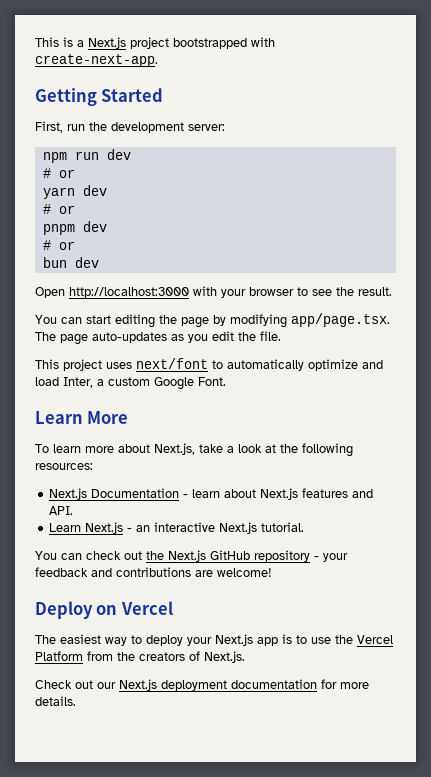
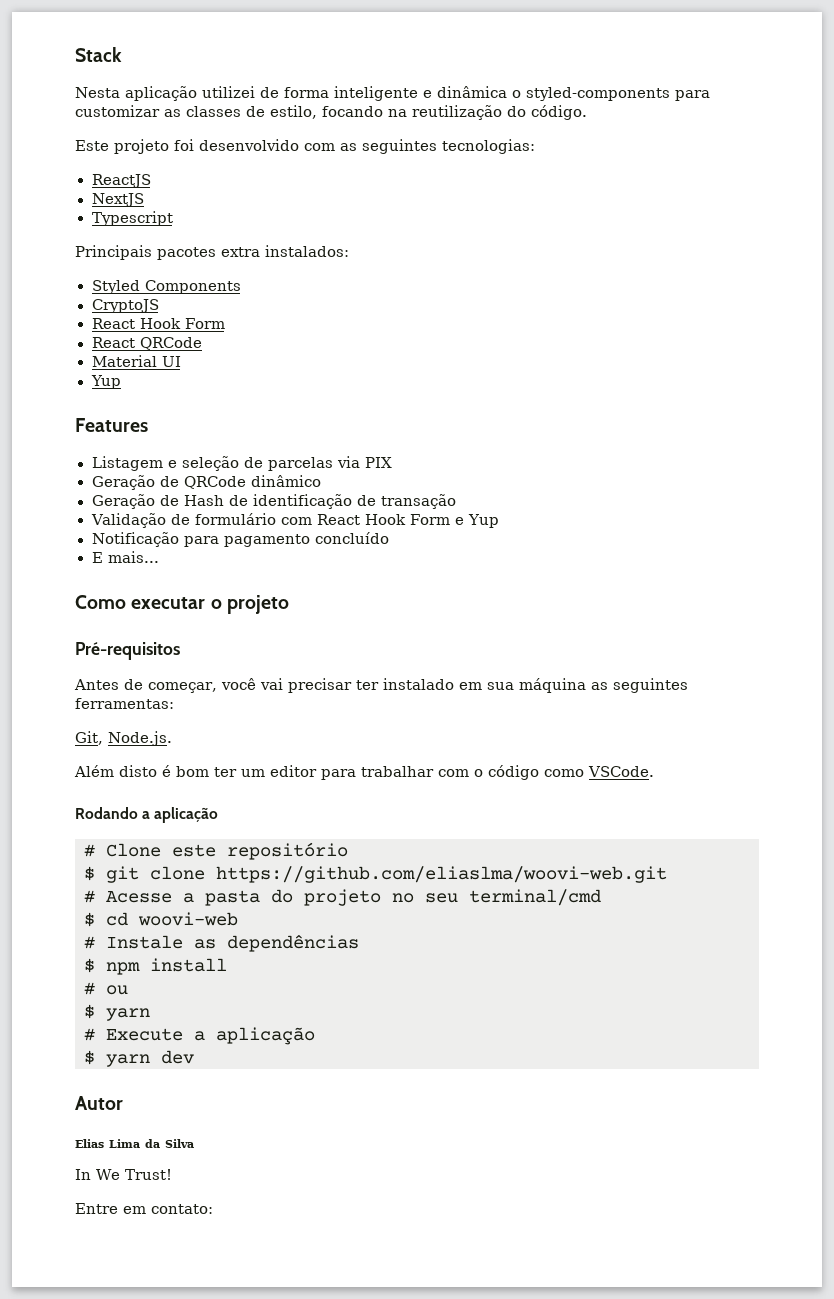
[35,37,275,49] [35,54,158,67] [35,88,164,106] [35,121,225,133] [42,149,131,163] [42,168,75,178] [42,185,107,199] [42,204,75,214] [42,221,107,235] [42,240,75,250] [42,257,99,268] [35,286,392,298] [35,313,390,328] [35,331,281,345] [35,358,383,371] [35,377,226,390] [35,411,129,424] [35,443,353,457] [35,463,93,470] [49,488,374,500] [49,506,74,515] [49,522,305,534] [35,550,348,562] [35,567,272,577] [35,601,173,619] [35,634,393,646] [35,651,245,663] [35,679,369,691] [35,696,76,706] This is a Next.js project bootstrapped with create-next-app. // Getting Started // First, run the development server: // npm run dev // # or // yarn dev // # or // pnpm dev // # or // bun dev // Open http://localhost:3000 with your browser to see the result. // You can start editing the page by modifying app/page.tsx. The page auto-updates as you edit the file. // This project uses next/font to automatically optimize and load Inter, a custom Google Font. // Learn More // To learn more about Next.js, take a look at the following resources: // Next.js Documentation - learn about Next.js features and API. // Learn Next.js - an interactive Next.js tutorial. // You can check out the Next.js GitHub repository - your feedback and contributions are welcome! // Deploy on Vercel // The easiest way to deploy your Next.js app is to use the Vercel Platform from the creators of Next.js. // Check out our Next.js deployment documentation for more details. -> [75,47,122,62] [75,86,710,101] [75,105,587,120] [75,139,535,154] [91,174,151,188] [91,193,144,207] [91,211,173,226] [75,245,349,260] [91,280,241,294] [91,299,159,313] [91,318,225,329] [91,337,202,350] [91,355,181,367] [90,375,122,389] [75,418,148,432] [91,456,392,471] [91,475,321,490] [91,494,456,509] [90,513,500,528] [91,532,389,547] [91,551,159,563] [75,595,289,614] [75,642,180,660] [74,678,688,693] [75,698,174,709] [75,731,172,746] [74,765,654,780] [75,807,219,823] [84,842,348,860] [84,866,667,883] [84,889,601,906] [84,912,238,927] [84,935,359,952] [84,958,227,975] [84,982,128,995] [84,1004,150,1021] [84,1027,315,1045] [84,1050,194,1067] [75,1096,123,1110] [75,1139,194,1148] [75,1169,172,1180] [75,1203,213,1214] Stack // Nesta aplicação utilizei de forma inteligente e dinâmica o styled-components para customizar as classes de estilo, focando na reutilização do código. // Este projeto foi desenvolvido com as seguintes tecnologias: // ReactJS // NextJS // Typescript // Principais pacotes extra instalados: // Styled Components // CryptoJS // React Hook Form // React QRCode // Material UI // Yup // Features // Listagem e seleção de parcelas via PIX // Geração de QRCode dinâmico // Geração de Hash de identificação de transação // Validação de formulário com React Hook Form e Yup // Notificação para pagamento concluído // E mais... // Como executar o projeto // Pré-requisitos // Antes de começar, você vai precisar ter instalado em sua máquina as seguintes ferramentas: // Git, Node.js. // Além disto é bom ter um editor para trabalhar com o código como VSCode. // Rodando a aplicação // # Clone este repositório // $ git clone https://github.com/eliaslma/woovi-web.git // # Acesse a pasta do projeto no seu terminal/cmd // $ cd woovi-web // # Instale as dependências // $ npm install // # ou // $ yarn // # Execute a aplicação // $ yarn dev // Autor // Elias Lima da Silva // In We Trust! // Entre em contato:

